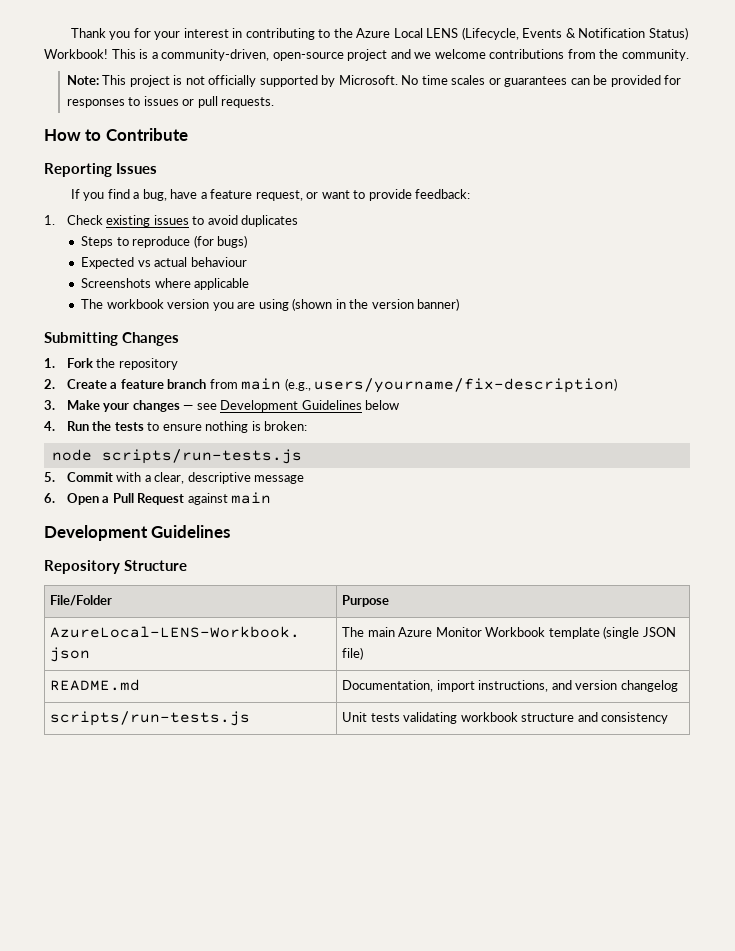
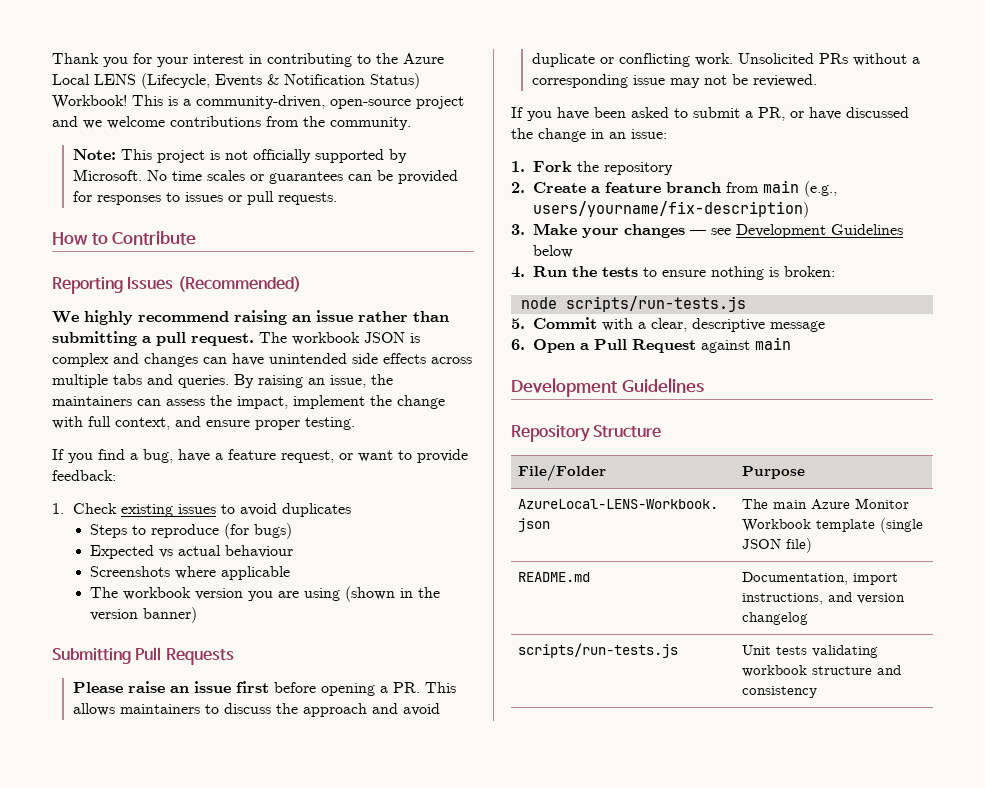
(157, 168) none -> [177,276,301,292] [52,310,449,325] [52,331,420,346] [52,353,472,367] [52,374,393,388] [52,395,445,409] [52,416,355,430] (Recommended) // We highly recommend raising an issue rather than submitting a pull request. The workbook JSON is complex and changes can have unintended side effects across multiple tabs and queries. By raising an issue, the maintainers can assess the impact, implement the change with full context, and ensure proper testing.
[122,332,179,346] Changes -> [135,647,234,665] [72,681,456,696] [72,703,440,717] [531,53,920,67] [531,74,817,88] [511,107,909,121] [511,128,667,142] Pull Requests // Please raise an issue first before opening a PR. This allows maintainers to discuss the approach and avoid duplicate or conflicting work. Unsolicited PRs without a corresponding issue may not be reviewed. // If you have been asked to submit a PR, or have discussed the change in an issue:

